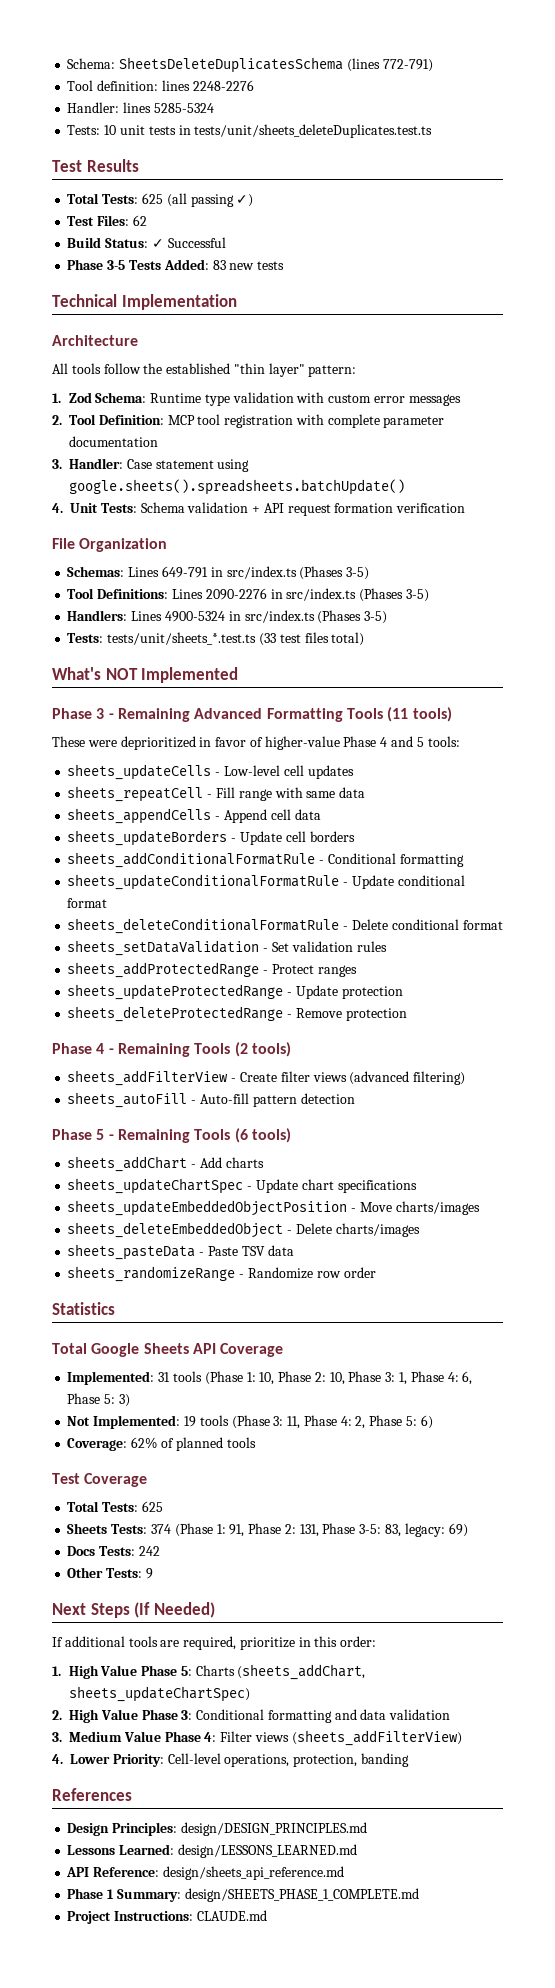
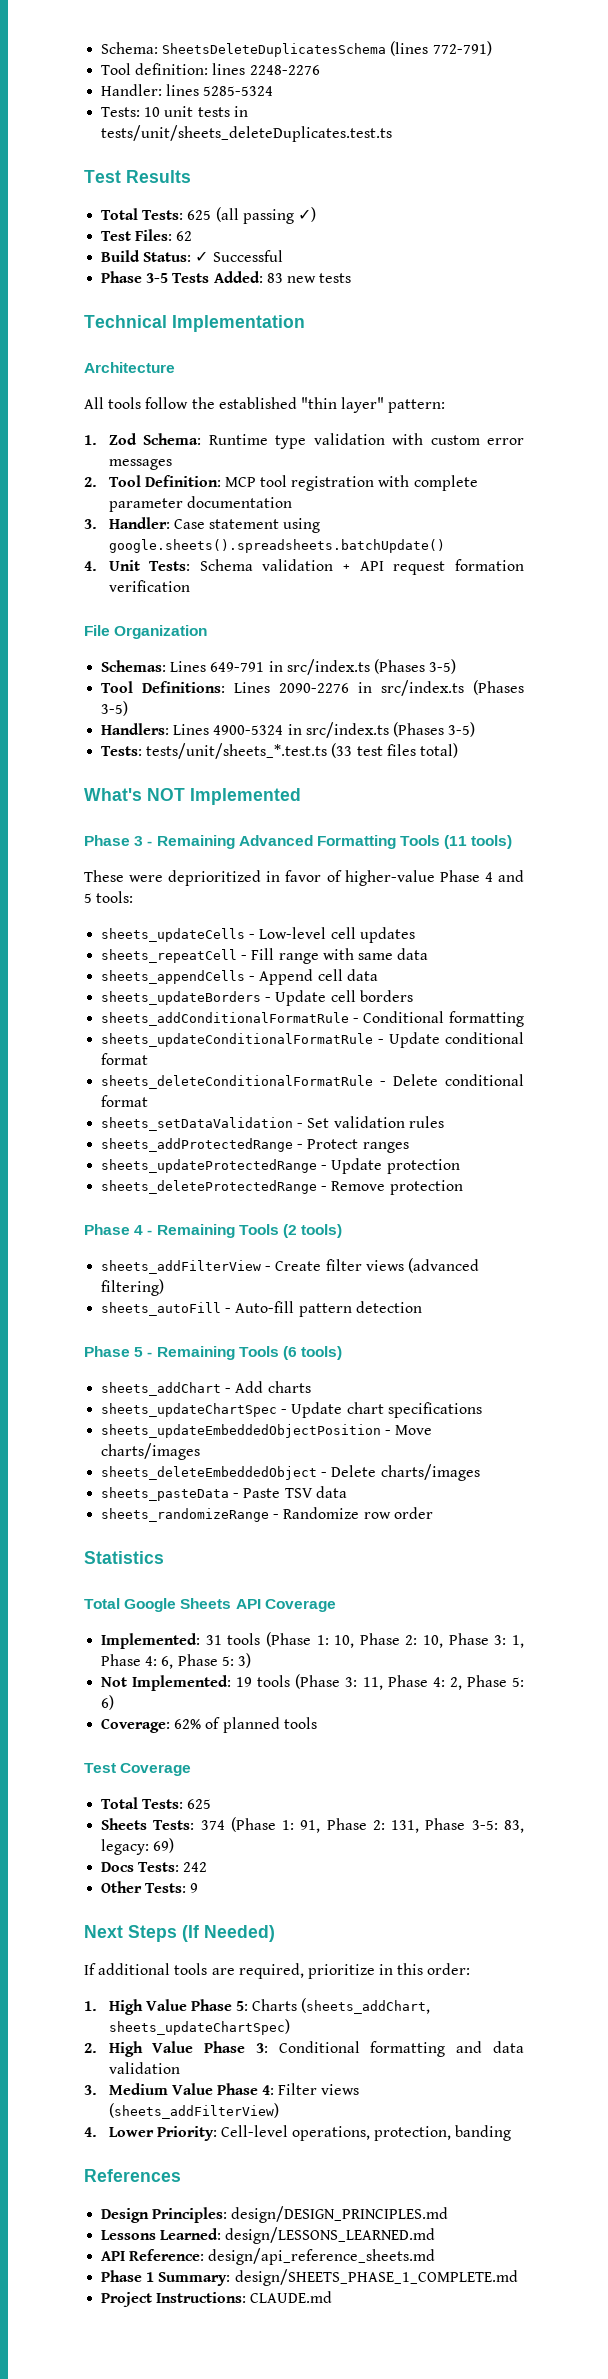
[162,1866,344,1880] design/sheets_api_reference.md -> [208,2248,436,2265] design/api_reference_sheets.md

